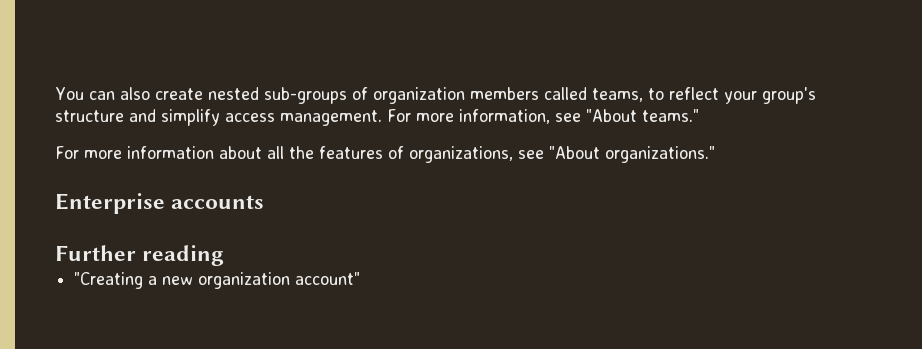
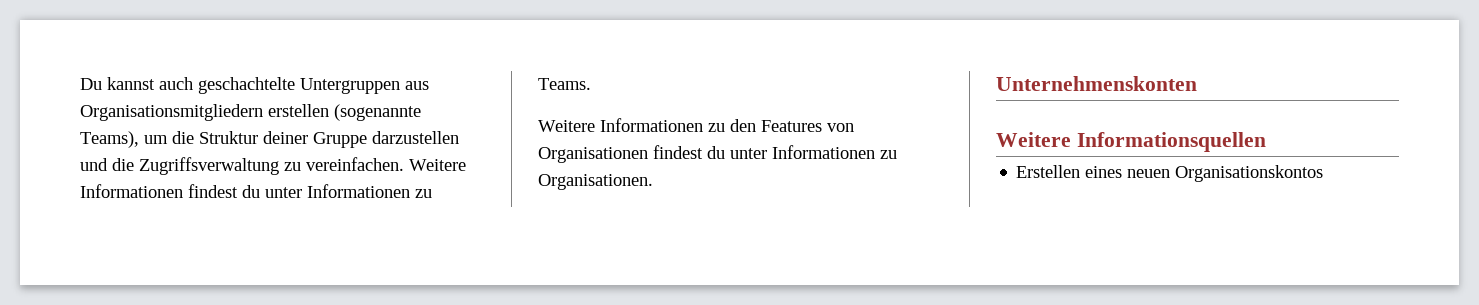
[55,87,816,104] [55,109,699,126] [55,146,715,163] [55,193,265,214] [55,245,225,266] [74,272,361,289] You can also create nested sub-groups of organization members called teams, to reflect your group's structure and simplify access management. For more information, see "About teams." // For more information about all the features of organizations, see "About organizations." // Enterprise accounts // Further reading // "Creating a new organization account" -> [80,77,429,94] [80,104,421,121] [80,131,459,148] [80,157,466,175] [80,184,432,198] [538,78,591,90] [538,118,854,132] [538,145,897,163] [538,174,653,190] [996,76,1197,91] [996,132,1266,152] [1016,165,1324,182] Du kannst auch geschachtelte Untergruppen aus Organisationsmitgliedern erstellen (sogenannte Teams), um die Struktur deiner Gruppe darzustellen und die Zugriffsverwaltung zu vereinfachen. Weitere Informationen findest du unter Informationen zu Teams. // Weitere Informationen zu den Features von Organisationen findest du unter Informationen zu Organisationen. // Unternehmenskonten // Weitere Informationsquellen // Erstellen eines neuen Organisationskontos

